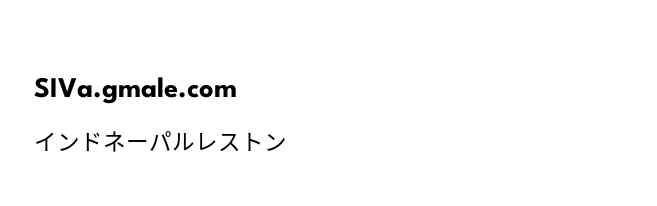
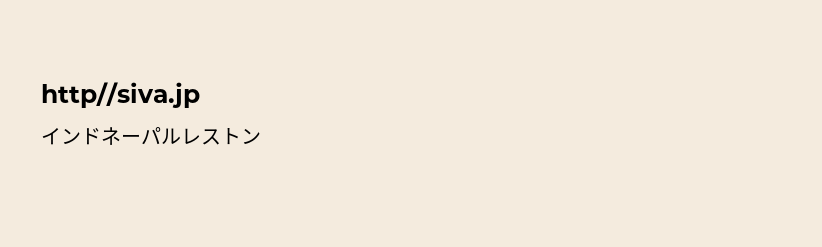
[34,77,237,104] SIVa.gmale.com -> [41,82,200,108] http//siva.jp

